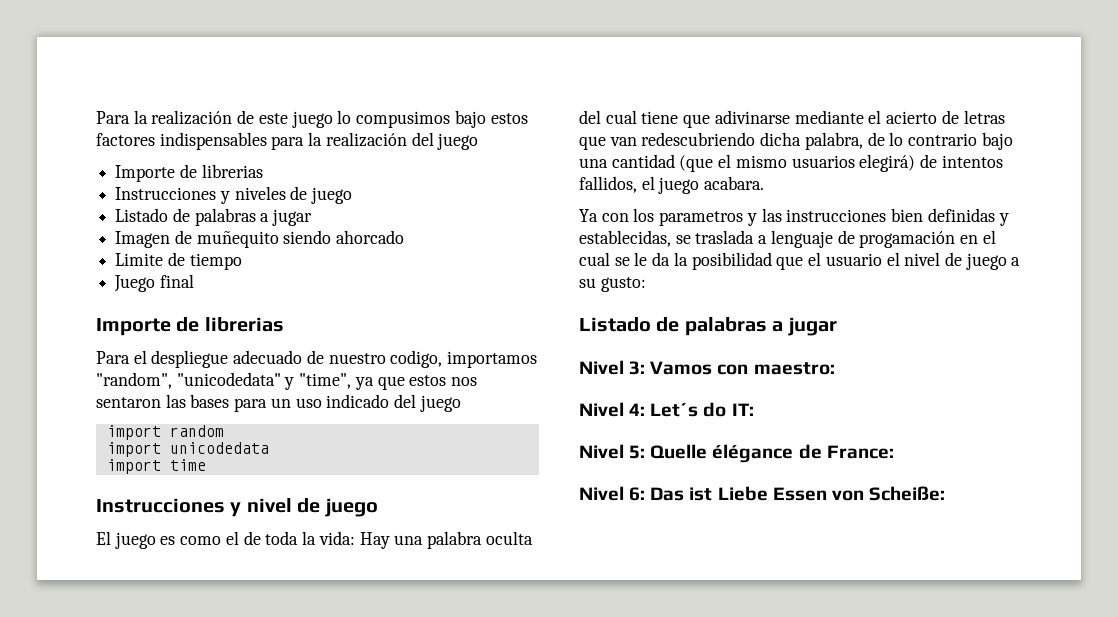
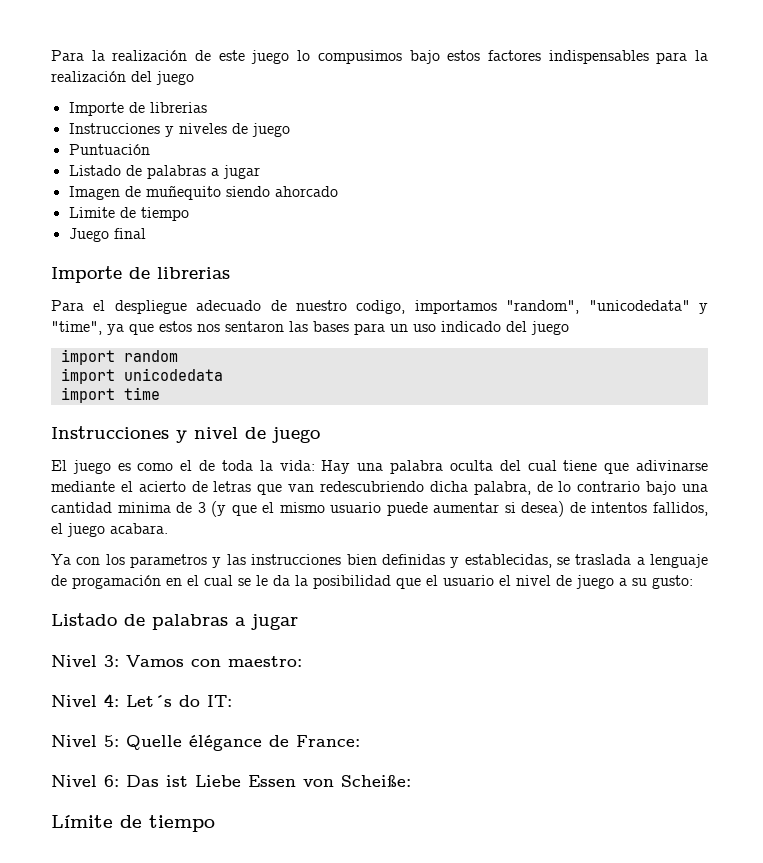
(353, 195) none -> [68,144,150,155] // Puntuación
[679,154,916,172] (que el mismo usuarios elegirá) -> [117,501,565,517] minima de 3 (y que el mismo usuario puede aumentar si desea)
(945, 493) none -> [51,815,215,832] // Límite de tiempo

